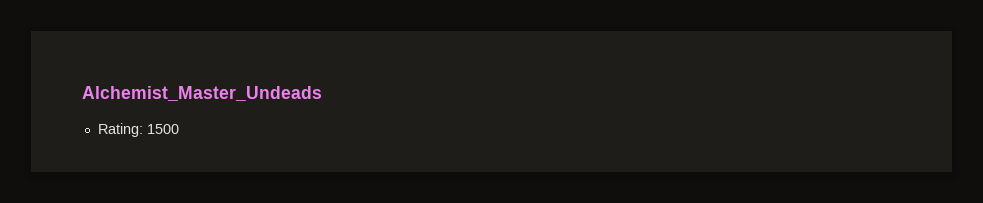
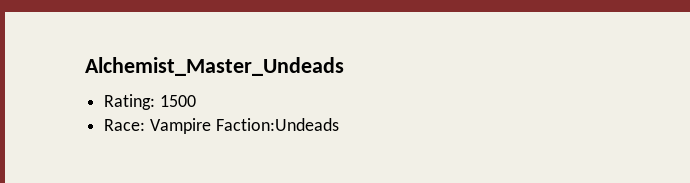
(179, 129) none -> [104,118,339,134] // Race: Vampire Faction:Undeads

